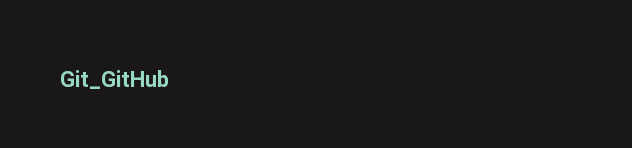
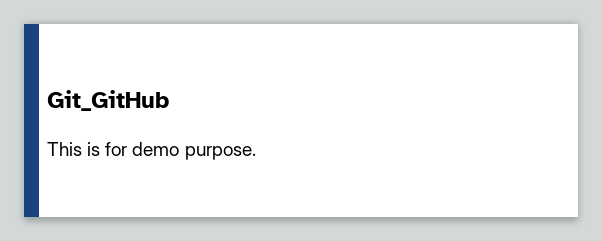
(169, 79) none -> [47,142,256,160] // This is for demo purpose.

